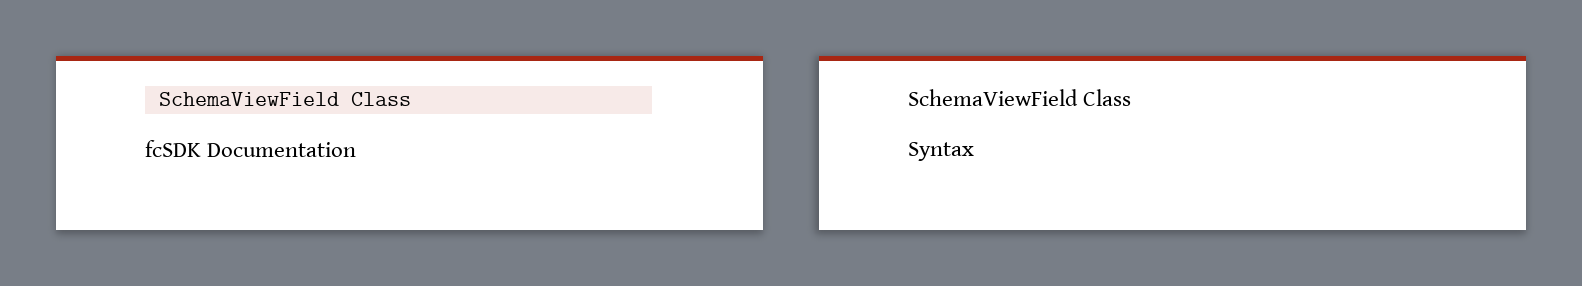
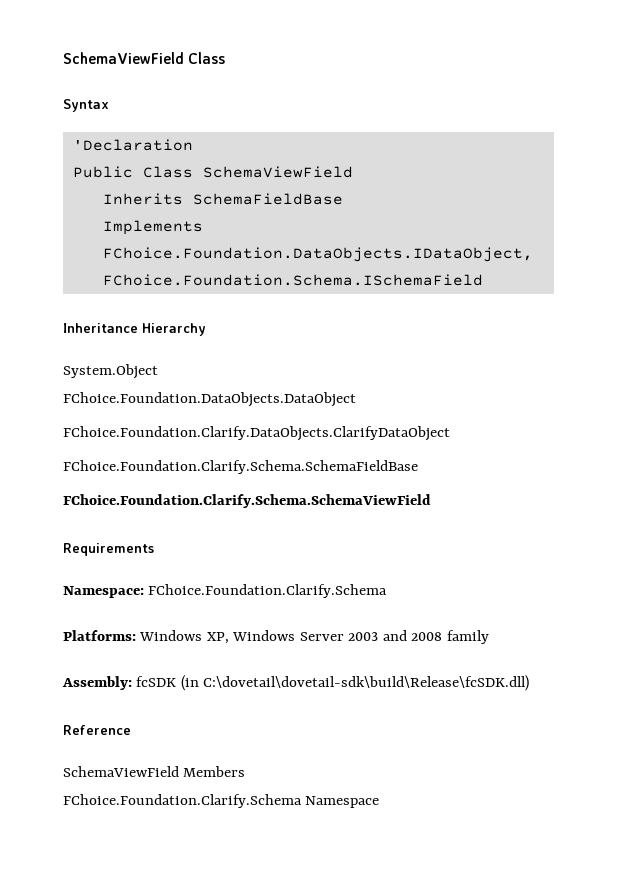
[158,92,411,106] [145,140,357,157] [908,89,1132,106] [908,142,974,161] SchemaViewField Class // fcSDK Documentation // SchemaViewField Class // Syntax -> [63,52,226,64] [63,99,109,112] [72,139,193,151] [72,166,353,178] [102,193,343,205] [102,220,203,235] [102,247,533,262] [102,274,483,286] [63,323,206,336] [63,364,158,379] [63,392,356,407] [63,426,450,441] [63,460,418,474] [63,494,431,508] [63,543,154,556] [63,584,388,598] [63,630,489,644] [62,675,530,691] [63,725,131,735] [63,766,246,777] [63,794,380,808] SchemaViewField Class // Syntax // 'Declaration // Public Class SchemaViewField // Inherits SchemaFieldBase // Implements FChoice.Foundation.DataObjects.IDataObject, FChoice.Foundation.Schema.ISchemaField // Inheritance Hierarchy // System.Object // FChoice.Foundation.DataObjects.DataObject // FChoice.Foundation.Clarify.DataObjects.ClarifyDataObject // FChoice.Foundation.Clarify.Schema.SchemaFieldBase // FChoice.Foundation.Clarify.Schema.SchemaViewField // Requirements // Namespace: FChoice.Foundation.Clarify.Schema // Platforms: Windows XP, Windows Server 2003 and 2008 family // Assembly: fcSDK (in C:\dovetail\dovetail-sdk\build\Release\fcSDK.dll) // Reference // SchemaViewField Members // FChoice.Foundation.Clarify.Schema Namespace

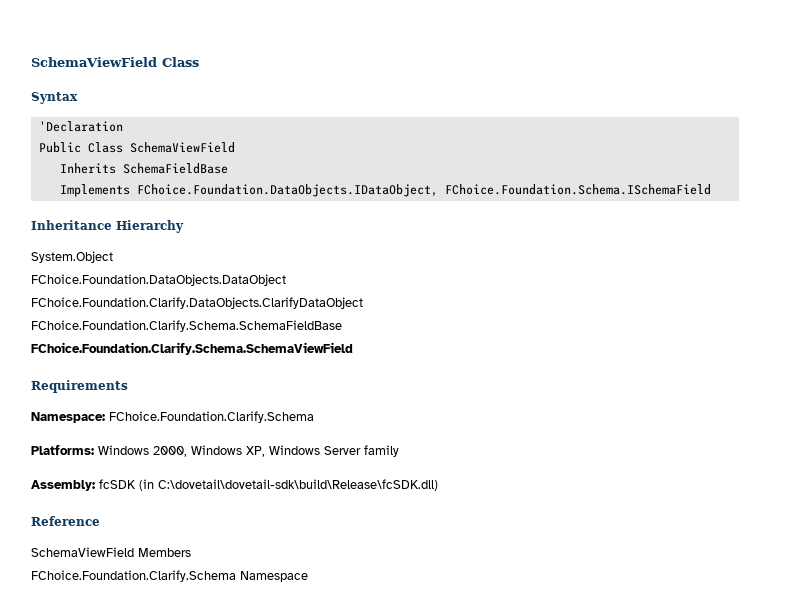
(203, 635) none -> [153,445,242,457] 2000, Windows
[348,630,443,641] 2003 and 2008 -> (361, 450) none

